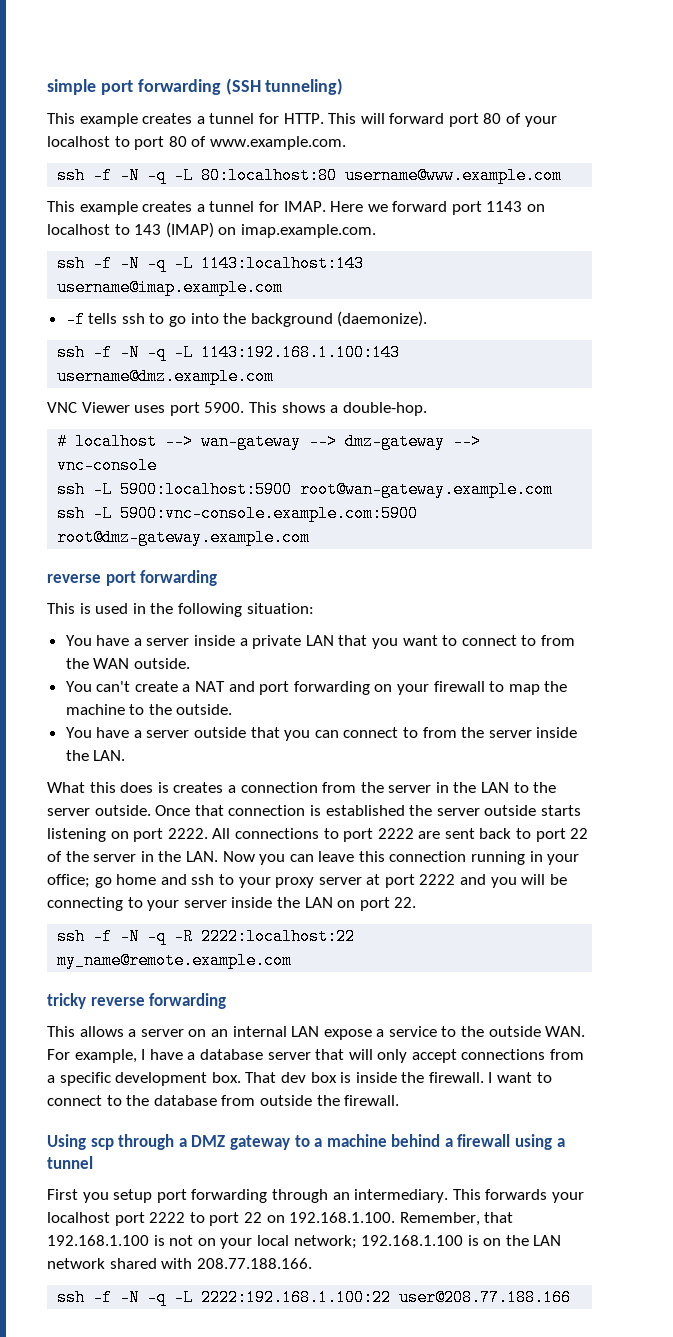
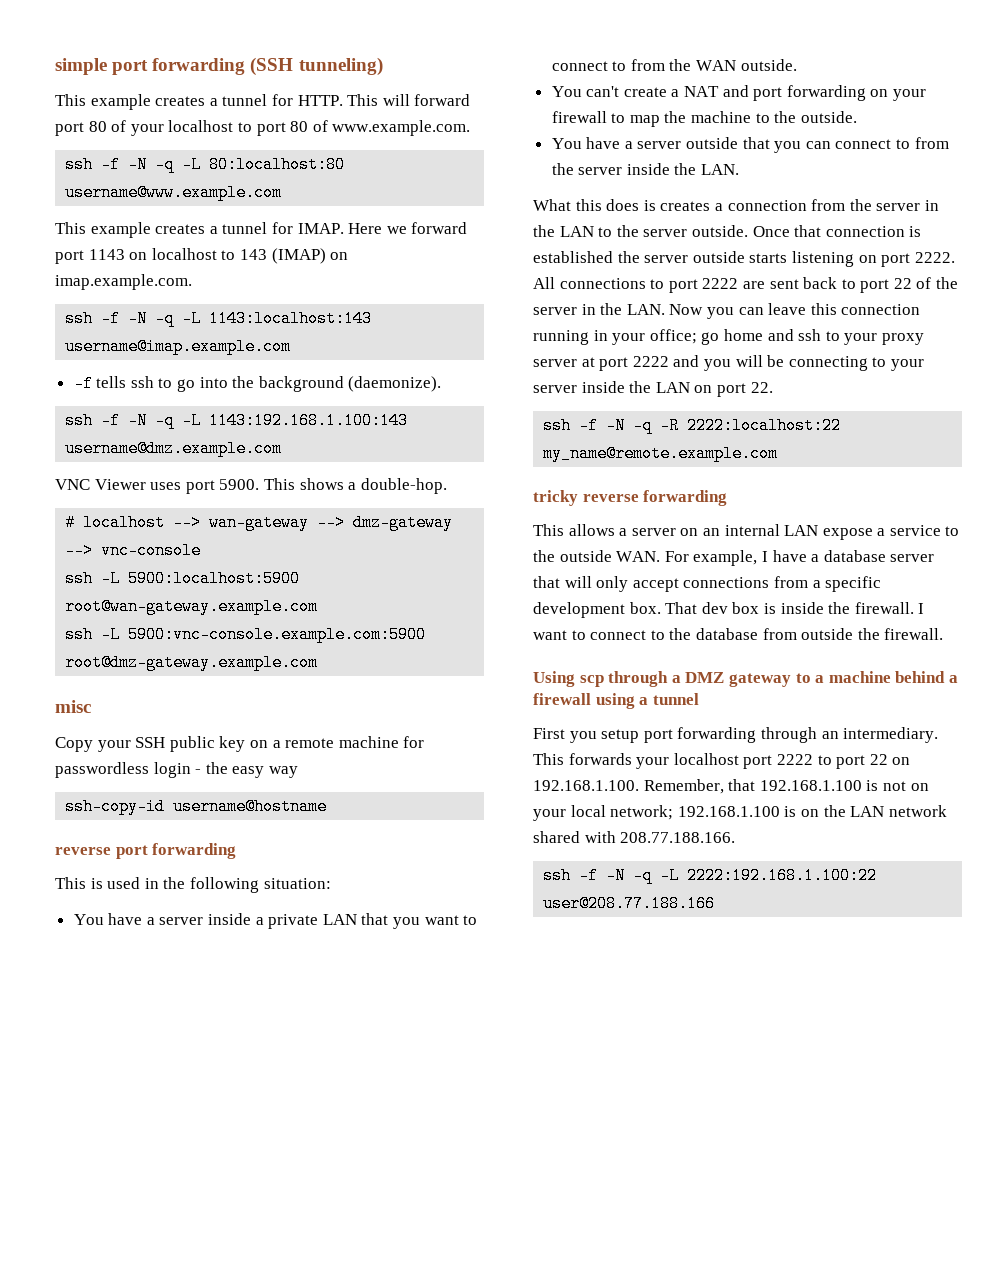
(311, 537) none -> [55,700,91,713] [55,736,425,752] [55,762,298,778] [65,798,328,815] // misc // Copy your SSH public key on a remote machine for passwordless login - the easy way // ssh-copy-id username@hostname

